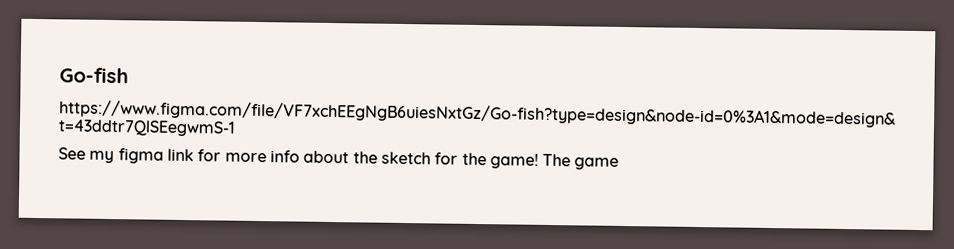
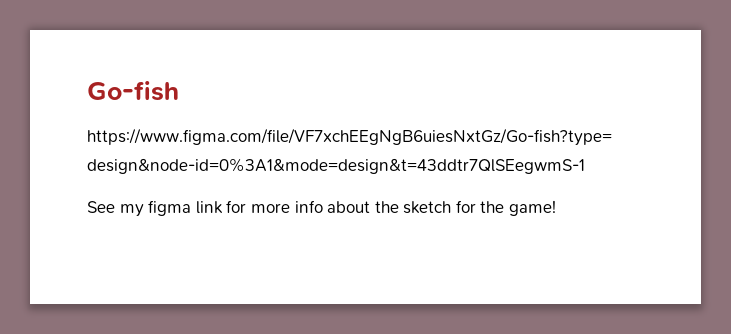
[542,153,620,170] The game -> (557, 208) none

